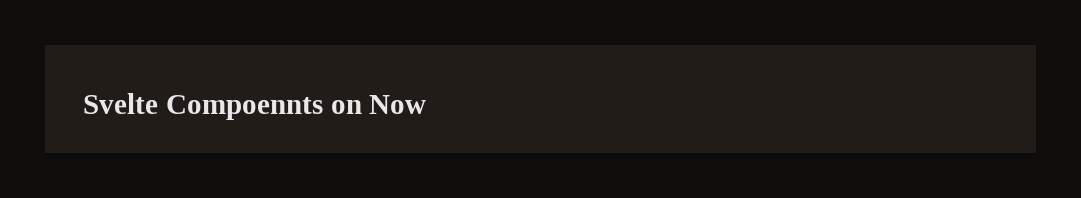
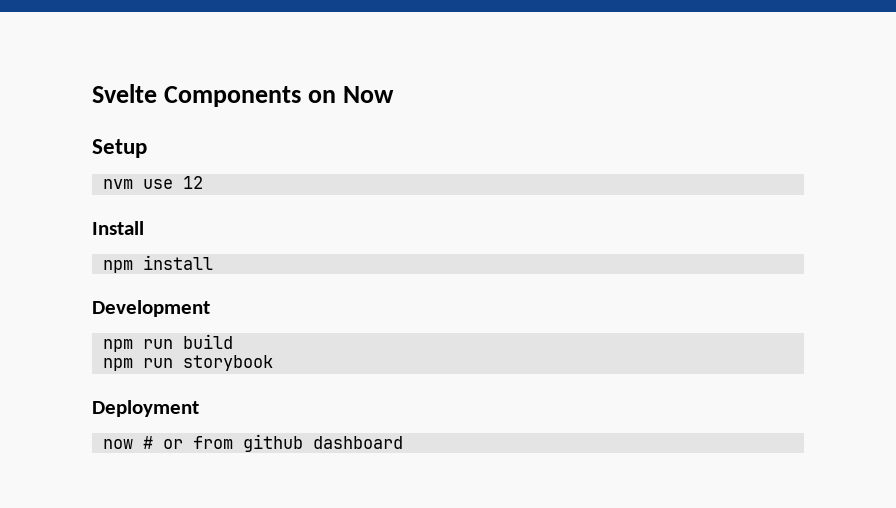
[165,95,323,120] Compoennts -> [164,86,302,107] Components
(427, 104) none -> [92,139,147,158] [103,176,204,189] [92,221,144,235] [103,255,214,273] [92,300,210,317] [103,334,234,352] [103,355,274,371] [92,400,199,417] [103,434,404,452] // Setup // nvm use 12 // Install // npm install // Development // npm run build // npm run storybook // Deployment // now # or from github dashboard

